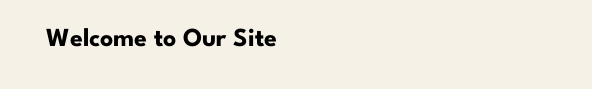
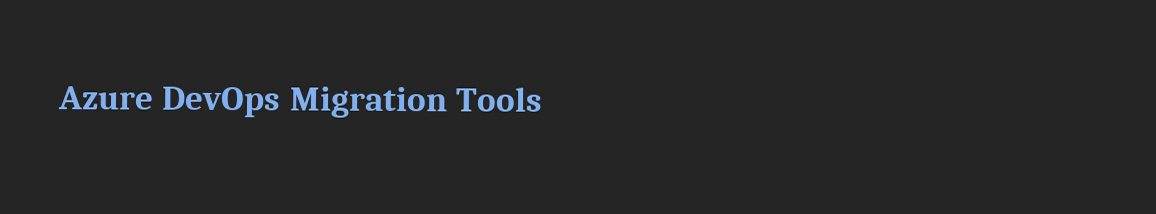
[46,28,278,47] Welcome to Our Site -> [57,86,543,119] Azure DevOps Migration Tools

